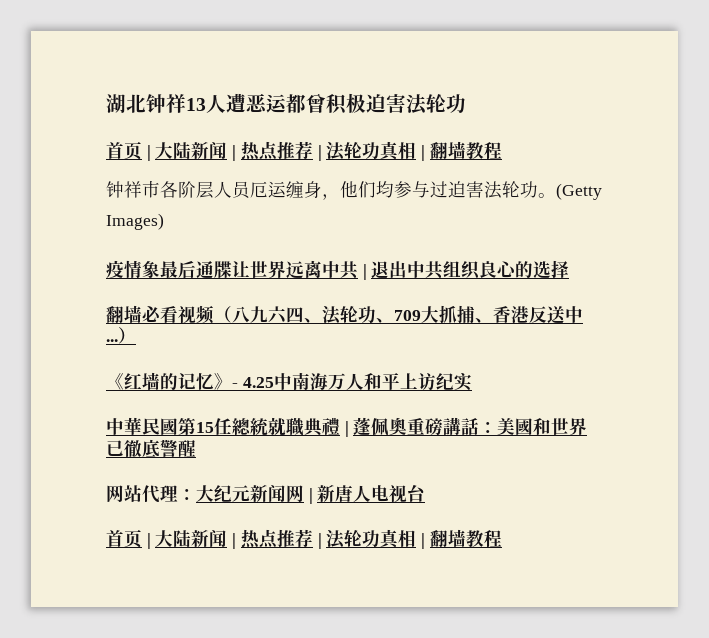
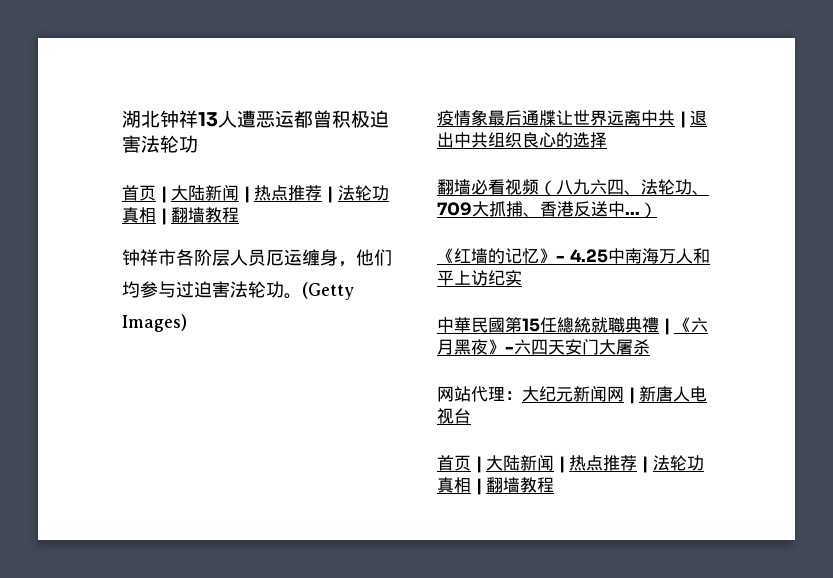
[353,417,588,436] [106,439,196,457] 蓬佩奧重磅講話：美國和世界已徹底警醒 -> [674,317,709,333] [437,339,650,355] 《六月黑夜》-六四天安门大屠杀

